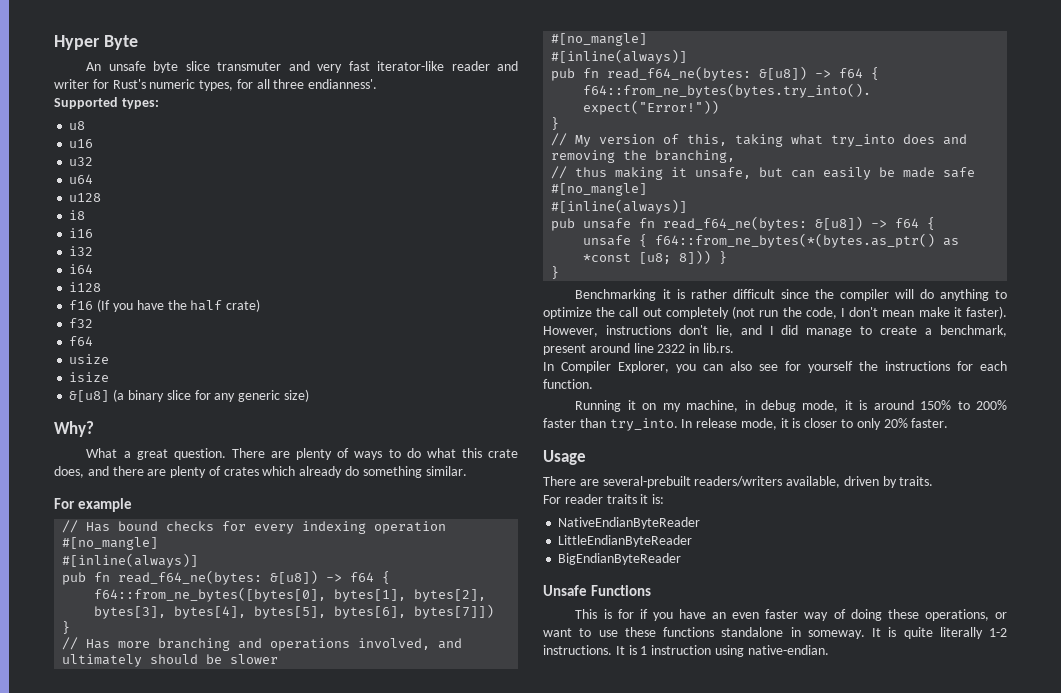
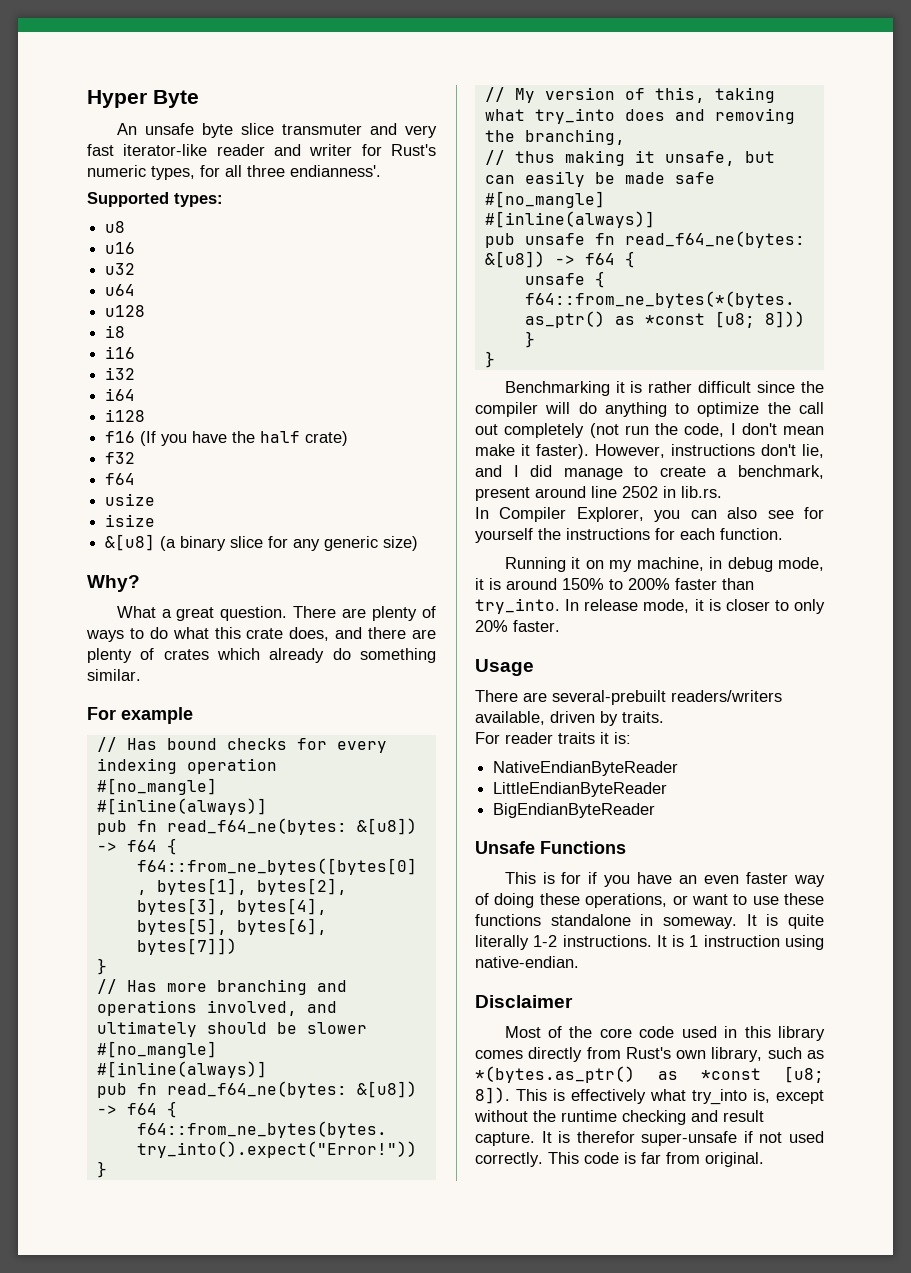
[657,344,686,353] 2322 -> [622,486,658,498] 2502
(829, 650) none -> [475,995,573,1008] [504,1026,825,1041] [475,1047,824,1062] [475,1066,824,1083] [475,1087,824,1105] [474,1110,764,1125] [475,1131,824,1146] [475,1152,764,1167] // Disclaimer // Most of the core code used in this library comes directly from Rust's own library, such as *(bytes.as_ptr() as *const [u8; 8]). This is effectively what try_into is, except without the runtime checking and result capture. It is therefor super-unsafe if not used correctly. This code is far from original.

